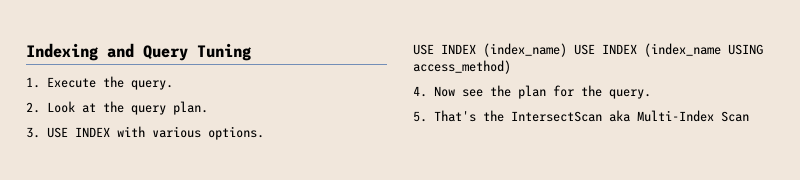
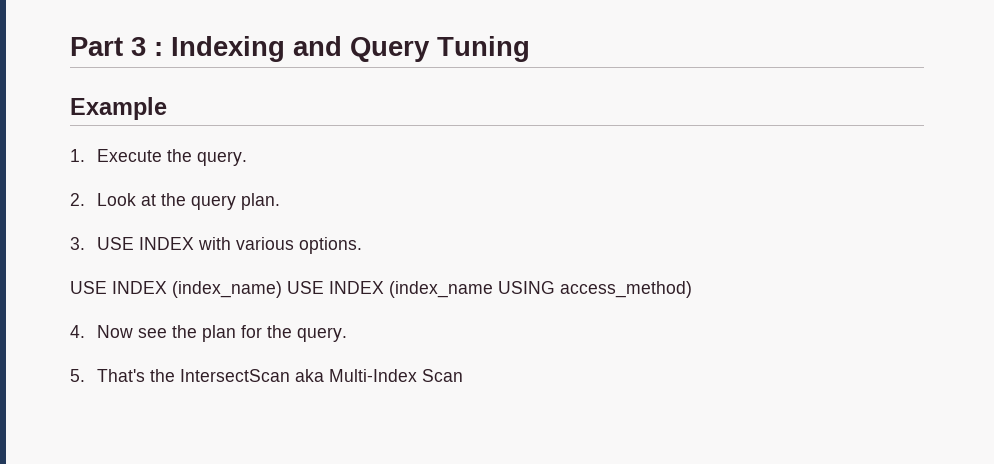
(26, 52) none -> [70,37,163,56] Part 3 :
(251, 52) none -> [70,97,167,120] // Example

